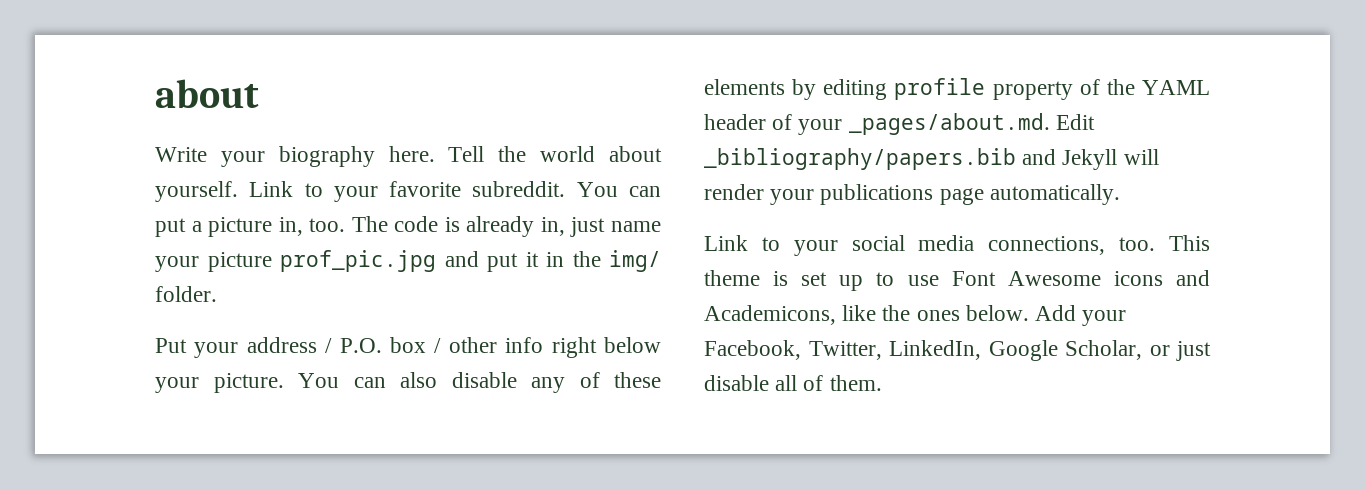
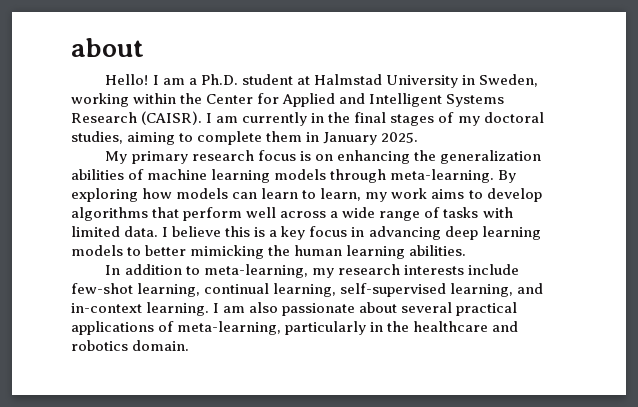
[155,146,662,167] [155,181,661,202] [155,216,661,237] [155,250,661,272] [155,286,217,302] [155,337,661,358] [155,372,661,393] [704,78,1210,100] [704,113,1095,135] [704,148,1159,170] [704,184,1120,205] [704,235,1210,256] [704,270,1210,291] [704,305,1127,326] [704,340,1211,361] [704,375,882,391] Write your biography here. Tell the world about yourself. Link to your favorite subreddit. You can put a picture in, too. The code is already in, just name your picture prof_pic.jpg and put it in the img/ folder. // Put your address / P.O. box / other info right below your picture. You can also disable any of these elements by editing profile property of the YAML header of your _pages/about.md. Edit _bibliography/papers.bib and Jekyll will render your publications page automatically. // Link to your social media connections, too. This theme is set up to use Font Awesome icons and Academicons, like the ones below. Add your Facebook, Twitter, LinkedIn, Google Scholar, or just disable all of them. -> [105,74,538,88] [71,93,505,107] [71,111,544,126] [71,131,419,145] [105,150,541,164] [71,169,517,183] [71,188,542,202] [71,207,513,221] [71,226,541,240] [71,245,467,259] [105,264,519,278] [71,283,544,297] [71,302,518,316] [71,321,519,335] [71,340,190,351] Hello! I am a Ph.D. student at Halmstad University in Sweden, working within the Center for Applied and Intelligent Systems Research (CAISR). I am currently in the final stages of my doctoral studies, aiming to complete them in January 2025. // My primary research focus is on enhancing the generalization abilities of machine learning models through meta-learning. By exploring how models can learn to learn, my work aims to develop algorithms that perform well across a wide range of tasks with limited data. I believe this is a key focus in advancing deep learning models to better mimicking the human learning abilities. // In addition to meta-learning, my research interests include few-shot learning, continual learning, self-supervised learning, and in-context learning. I am also passionate about several practical applications of meta-learning, particularly in the healthcare and robotics domain.

